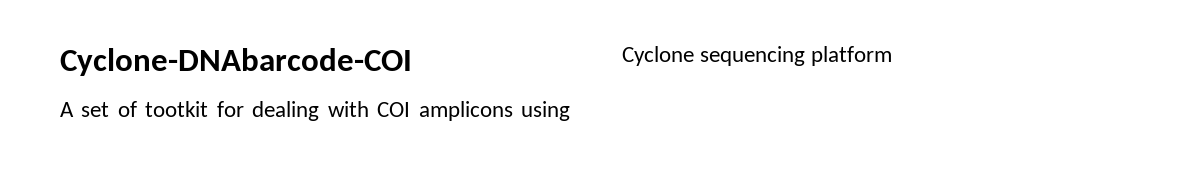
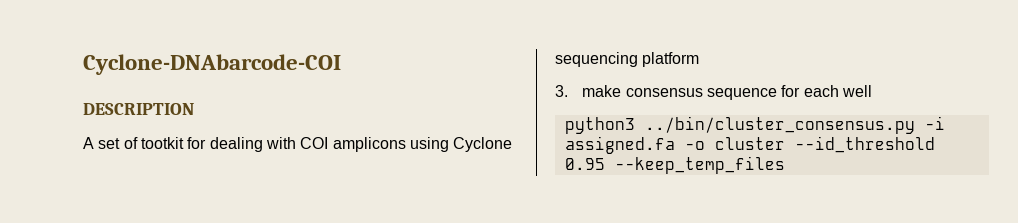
(412, 62) none -> [83,103,194,115] // DESCRIPTION
(893, 56) none -> [555,85,872,100] [564,116,945,134] [564,136,935,154] [564,156,785,174] // 3. make consensus sequence for each well // python3 ../bin/cluster_consensus.py -i assigned.fa -o cluster --id_threshold 0.95 --keep_temp_files

